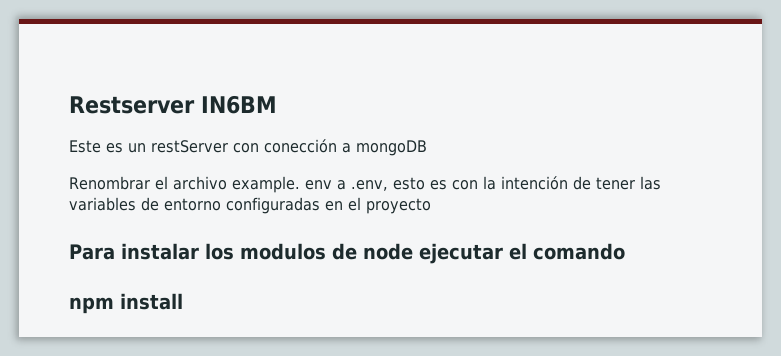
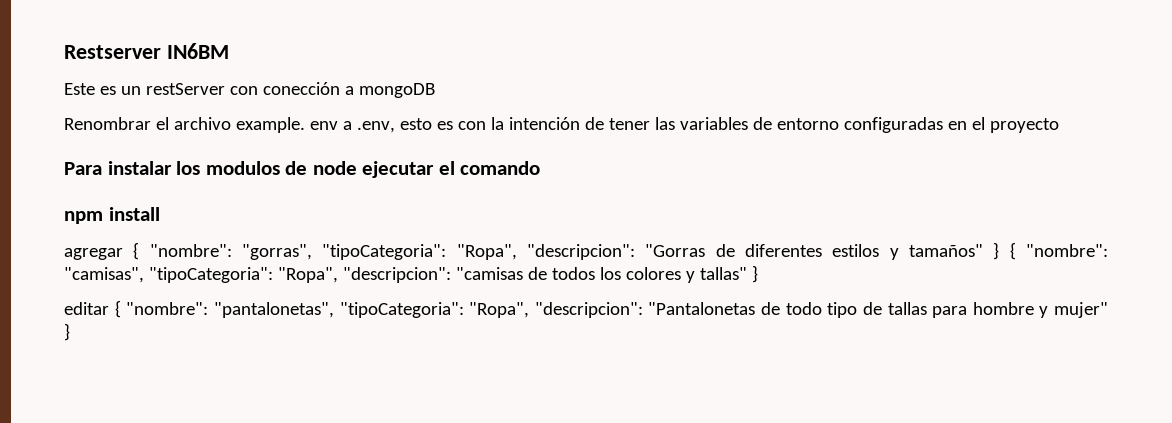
(183, 301) none -> [64,242,1109,260] [64,265,758,283] [64,300,1108,318] [64,323,70,341] // agregar { "nombre": "gorras", "tipoCategoria": "Ropa", "descripcion": "Gorras de diferentes estilos y tamaños" } { "nombre": "camisas", "tipoCategoria": "Ropa", "descripcion": "camisas de todos los colores y tallas" } // editar { "nombre": "pantalonetas", "tipoCategoria": "Ropa", "descripcion": "Pantalonetas de todo tipo de tallas para hombre y mujer" }

